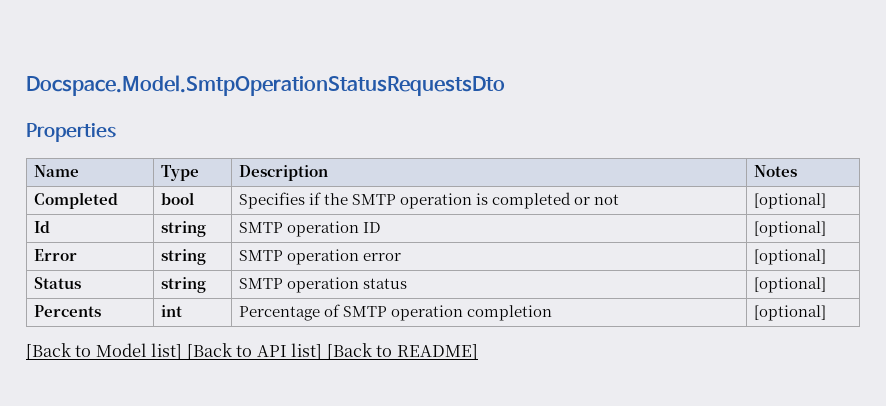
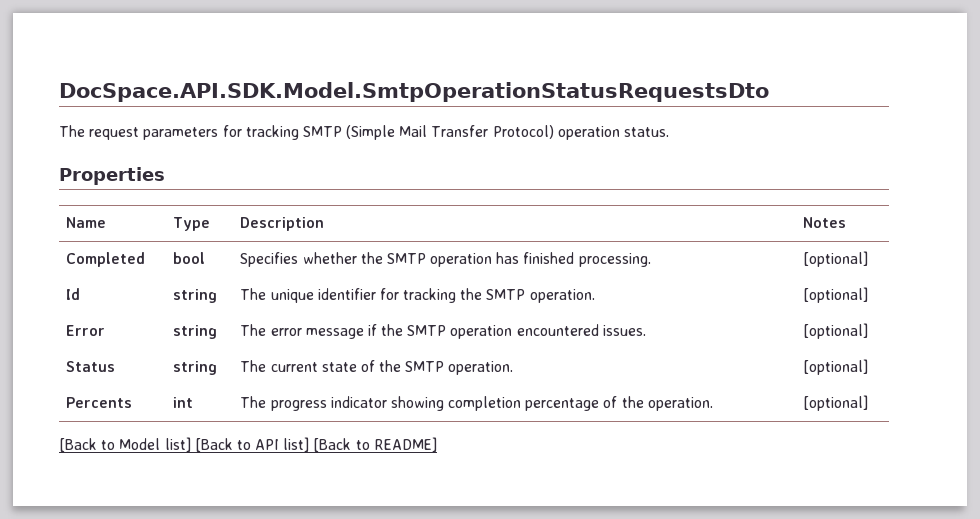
[26,75,505,96] Docspace.Model.SmtpOperationStatusRequestsDto -> [59,82,769,102] [59,125,670,140] DocSpace.API.SDK.Model.SmtpOperationStatusRequestsDto // The request parameters for tracking SMTP (Simple Mail Transfer Protocol) operation status.
[308,192,620,209] if the SMTP operation is completed or not -> [302,252,651,267] whether the SMTP operation has finished processing.
[238,221,381,237] [753,221,826,237] [33,249,77,261] [160,249,206,265] [238,249,401,265] [753,249,826,265] [33,277,81,289] [160,277,206,293] [238,277,407,293] [753,277,826,293] [33,305,101,317] [160,305,182,317] [238,304,553,321] SMTP operation ID | [optional] // Error | string | SMTP operation error | [optional] // Status | string | SMTP operation status | [optional] // Percents | int | Percentage of SMTP operation completion -> [240,288,595,303] [803,287,869,303] [66,325,106,336] [173,325,218,339] [240,324,646,339] [803,323,869,339] [66,361,116,372] [173,361,218,375] [240,360,514,375] [803,359,869,375] [66,397,133,408] [173,397,194,408] [240,396,713,411] The unique identifier for tracking the SMTP operation. | [optional] // Error | string | The error message if the SMTP operation encountered issues. | [optional] // Status | string | The current state of the SMTP operation. | [optional] // Percents | int | The progress indicator showing completion percentage of the operation.

